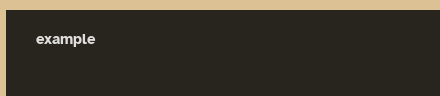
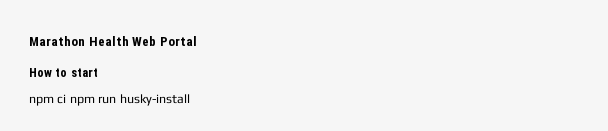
[36,34,96,47] example -> [29,36,197,46] [29,68,98,77] [29,94,190,106] Marathon Health Web Portal // How to start // npm ci npm run husky-install

